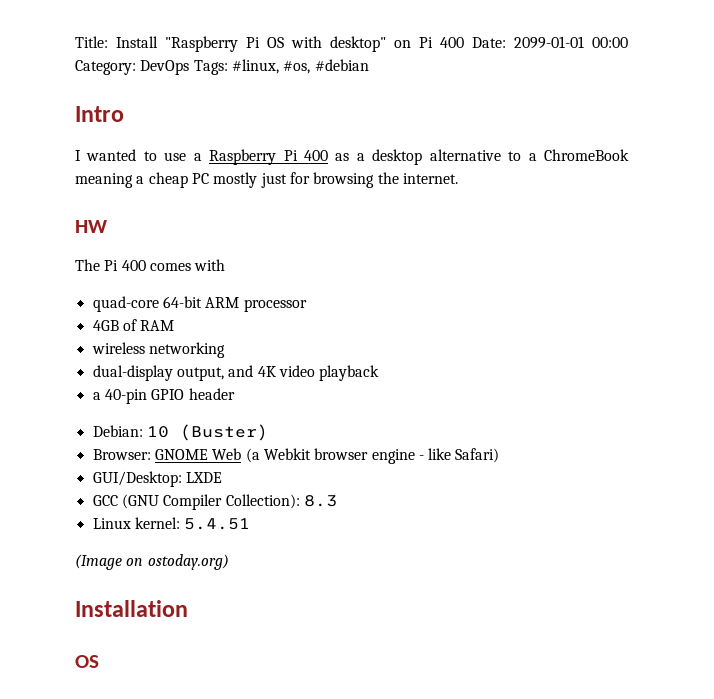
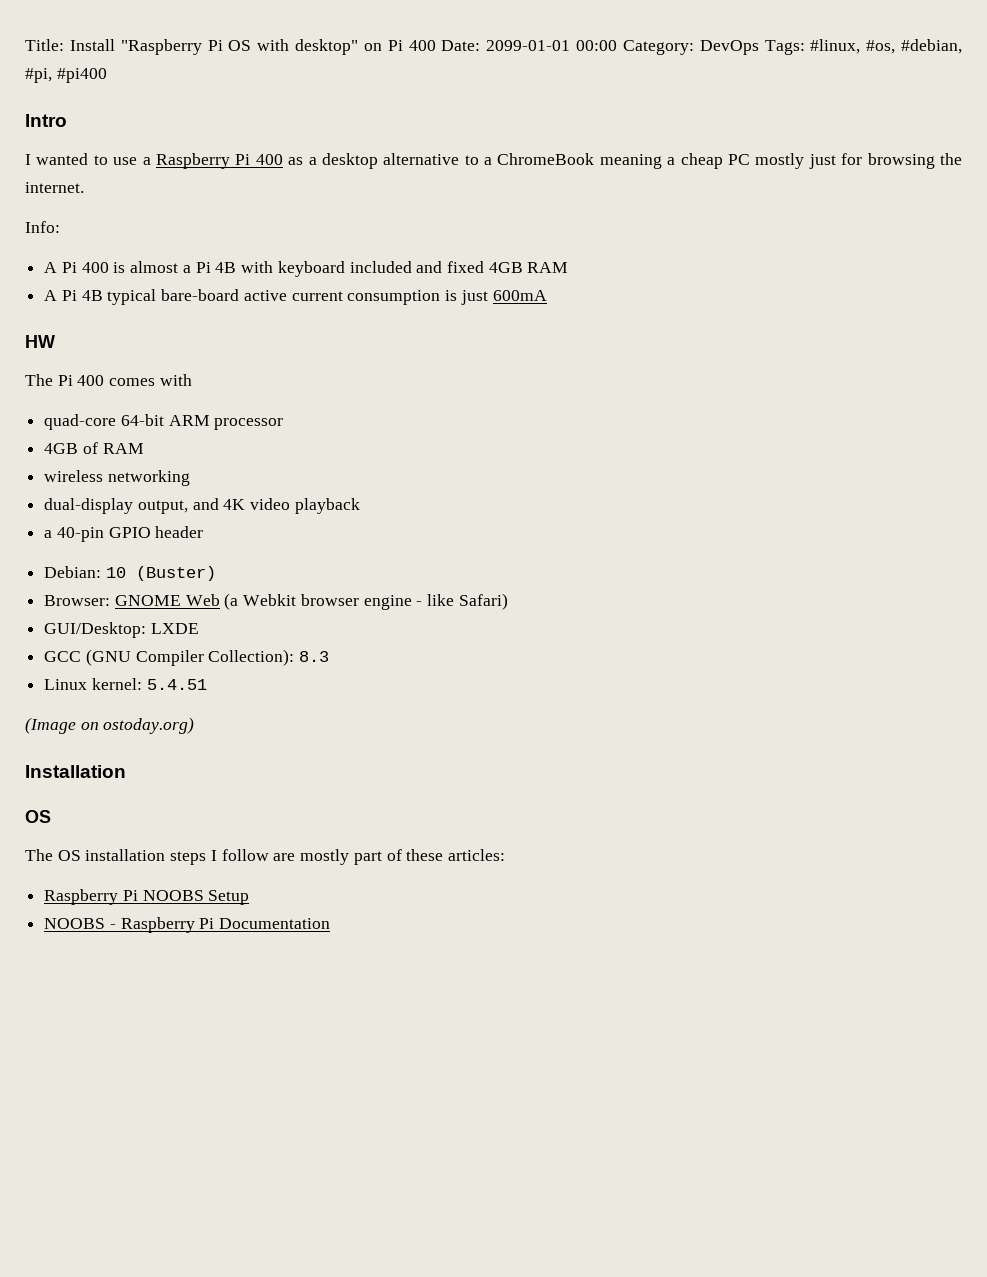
[314,59,369,71] #debian -> [901,39,963,54] [25,68,107,83] #debian, #pi, #pi400
(458, 178) none -> [25,221,60,233] [44,261,569,277] [44,289,547,305] // Info: // A Pi 400 is almost a Pi 4B with keyboard included and fixed 4GB RAM // A Pi 4B typical bare-board active current consumption is just 600mA
(99, 661) none -> [25,849,505,865] [44,889,250,905] [44,917,331,933] // The OS installation steps I follow are mostly part of these articles: // Raspberry Pi NOOBS Setup // NOOBS - Raspberry Pi Documentation

